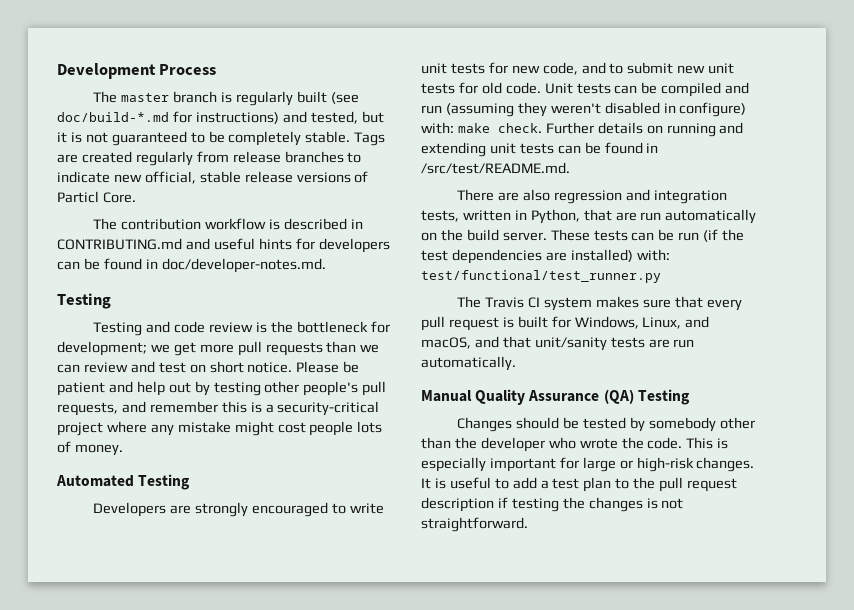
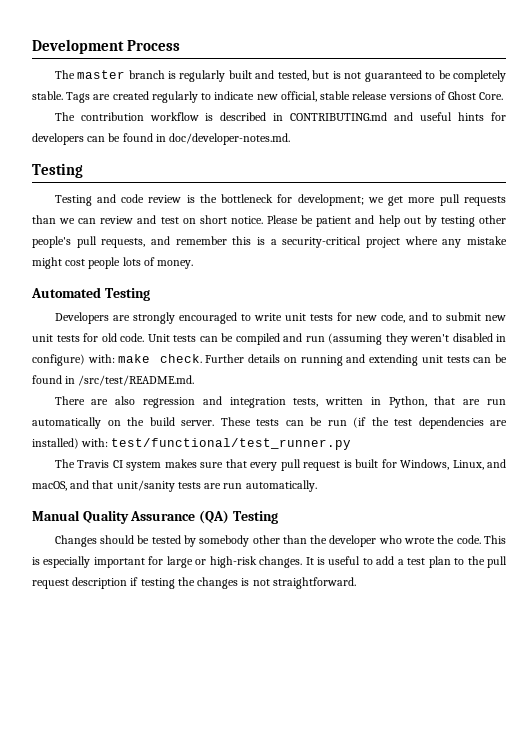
[330,92,359,104] [57,111,279,124] (see doc/build-*.md for instructions) -> (252, 74) none
[57,132,67,143] it -> (330, 74) none
[196,151,344,163] from release branches -> (198, 97) none
[57,191,99,203] Particl -> [448,91,477,100] Ghost

